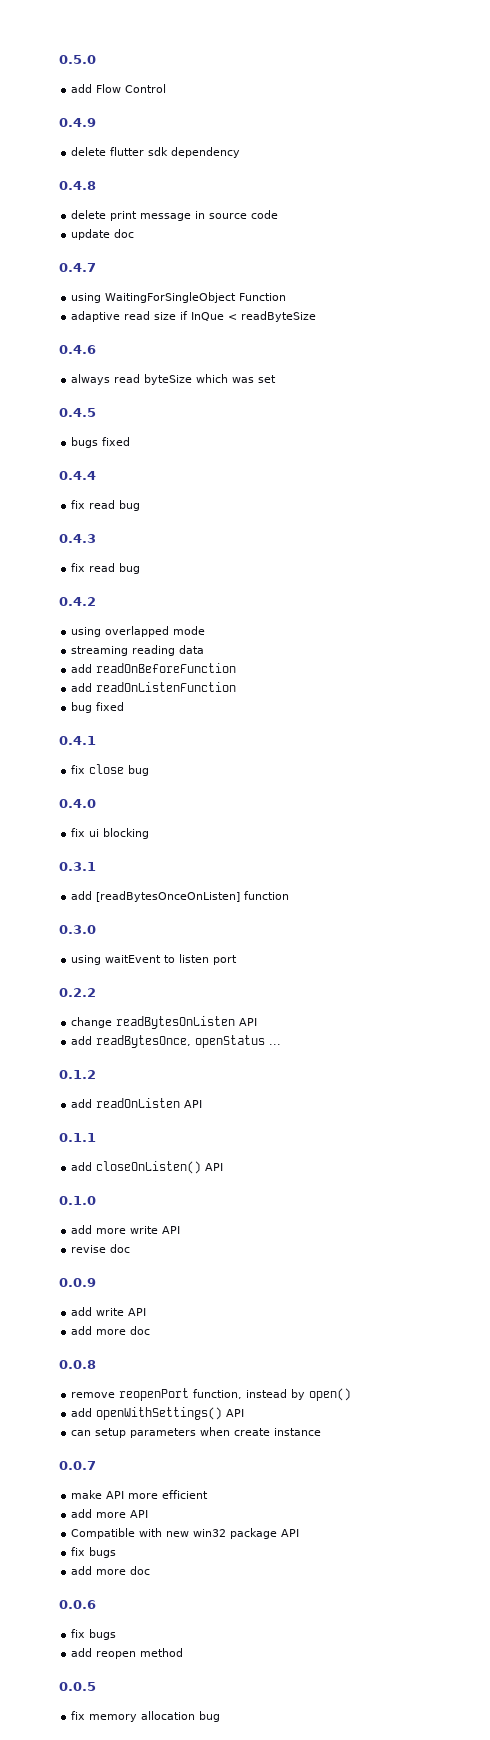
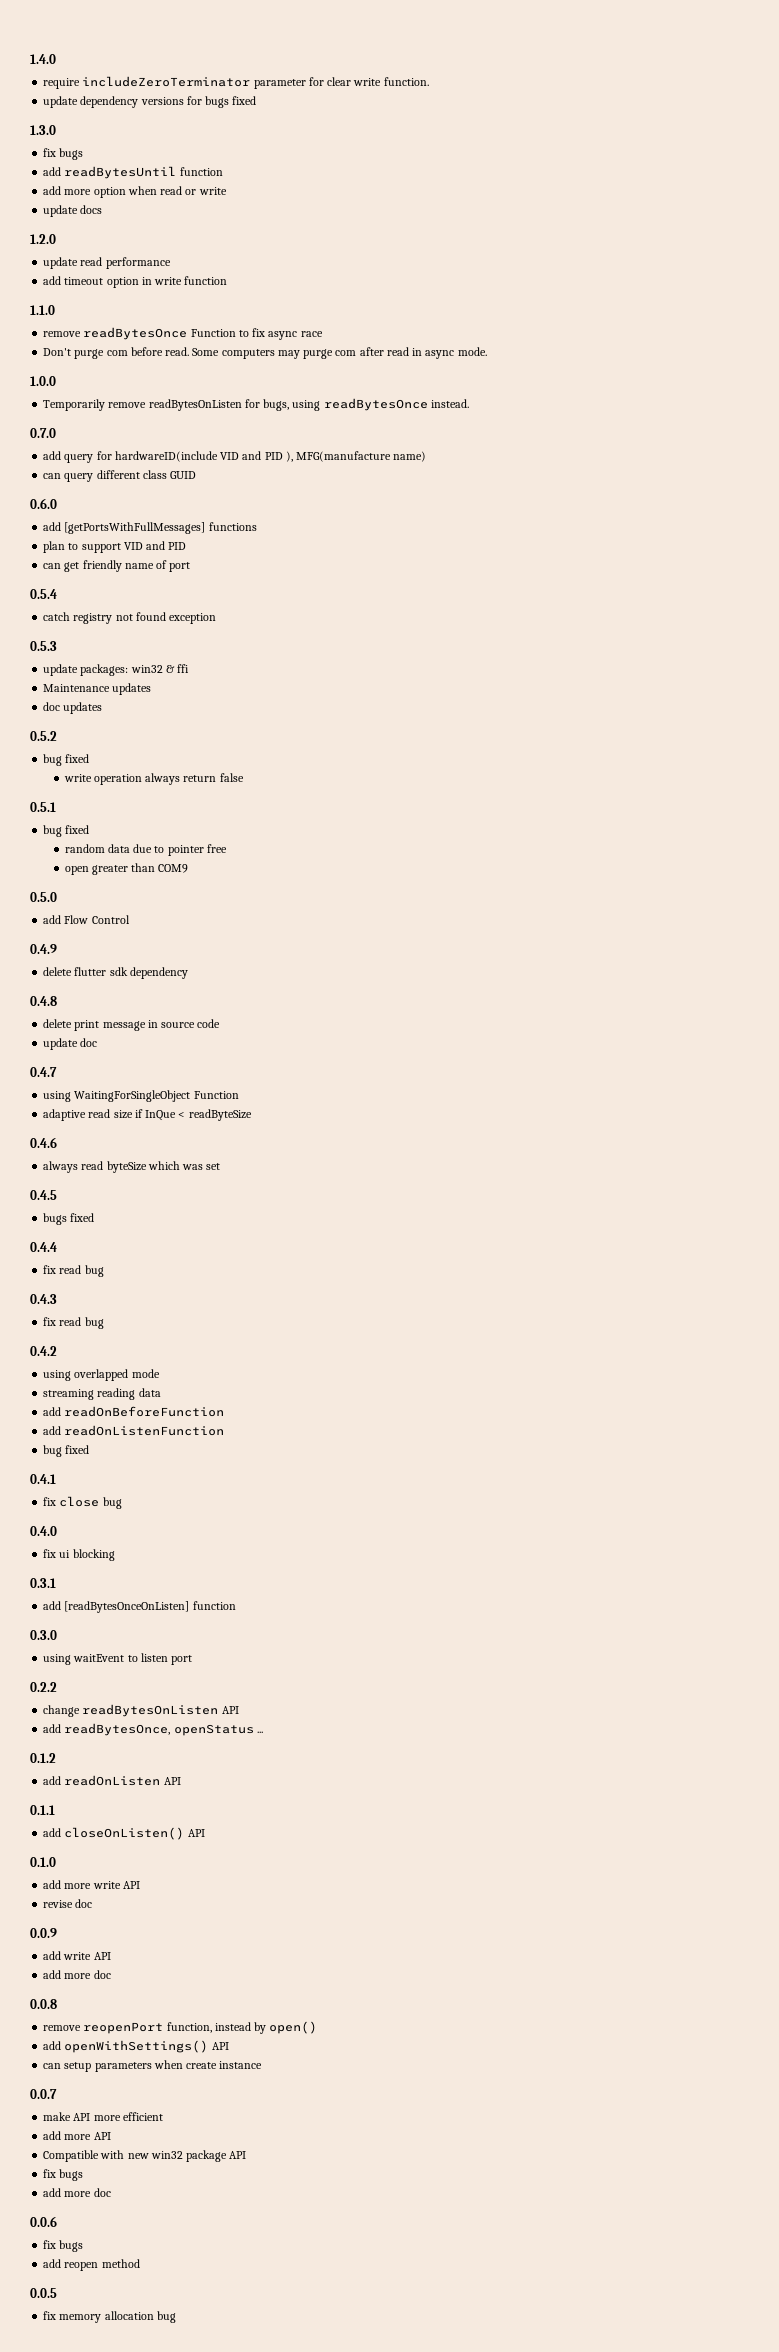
(59, 59) none -> [30,54,56,64] [43,76,429,89] [43,96,257,108] [30,125,56,135] [43,148,84,160] [43,166,223,179] [43,186,227,198] [43,205,103,217] [30,234,56,244] [43,257,171,269] [43,276,228,288] [30,305,55,315] [43,327,323,340] [43,347,487,359] [30,376,56,386] [43,398,469,411] [30,428,56,438] [43,451,427,463] [43,470,197,482] [30,498,57,509] [43,522,257,534] [43,541,187,553] [43,560,191,572] [30,589,57,599] [43,612,217,624] [30,641,57,651] [43,664,190,676] [43,683,152,695] [43,702,103,714] [30,731,57,741] [43,754,90,766] [63,773,244,785] [30,802,56,812] [43,825,90,837] [64,844,227,856] [64,863,189,875] 1.4.0 // require includeZeroTerminator parameter for clear write function. // update dependency versions for bugs fixed // 1.3.0 // fix bugs // add readBytesUntil function // add more option when read or write // update docs // 1.2.0 // update read performance // add timeout option in write function // 1.1.0 // remove readBytesOnce Function to fix async race // Don't purge com before read. Some computers may purge com after read in async mode. // 1.0.0 // Temporarily remove readBytesOnListen for bugs, using readBytesOnce instead. // 0.7.0 // add query for hardwareID(include VID and PID ), MFG(manufacture name) // can query different class GUID // 0.6.0 // add [getPortsWithFullMessages] functions // plan to support VID and PID // can get friendly name of port // 0.5.4 // catch registry not found exception // 0.5.3 // update packages: win32 & ffi // Maintenance updates // doc updates // 0.5.2 // bug fixed // write operation always return false // 0.5.1 // bug fixed // random data due to pointer free // open greater than COM9 //

